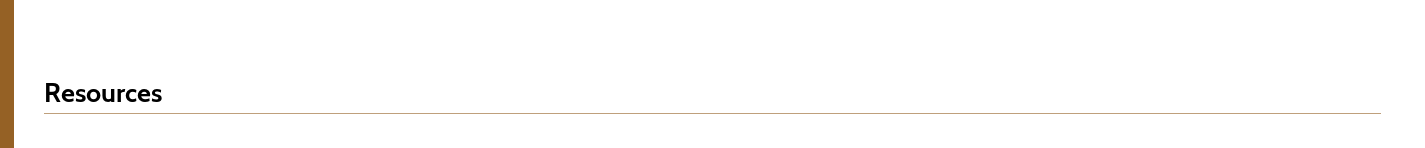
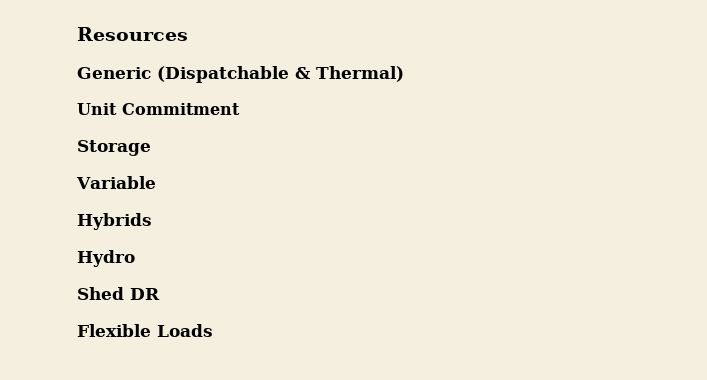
(162, 92) none -> [77,66,404,83] [77,103,240,115] [77,140,151,156] [76,176,156,189] [77,213,152,230] [77,250,135,267] [77,287,160,300] [77,324,213,337] // Generic (Dispatchable & Thermal) // Unit Commitment // Storage // Variable // Hybrids // Hydro // Shed DR // Flexible Loads

